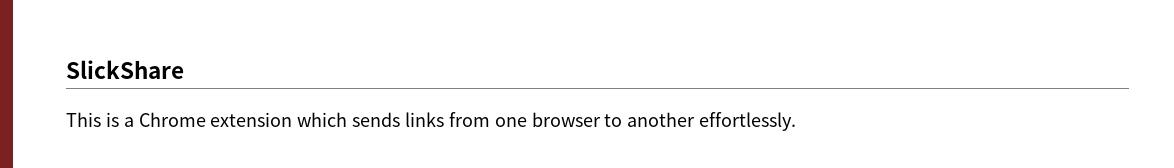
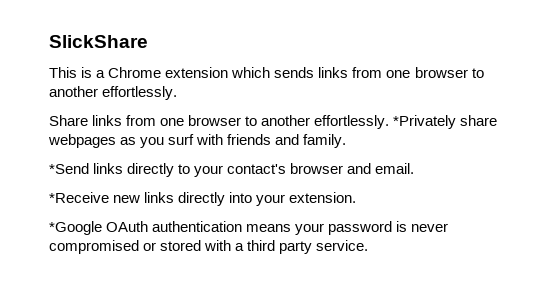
(797, 121) none -> [49,115,498,129] [48,134,347,148] [49,163,415,177] [49,192,357,206] [49,221,449,235] [49,240,369,254] // Share links from one browser to another effortlessly. *Privately share webpages as you surf with friends and family. // *Send links directly to your contact's browser and email. // *Receive new links directly into your extension. // *Google OAuth authentication means your password is never compromised or stored with a third party service.

